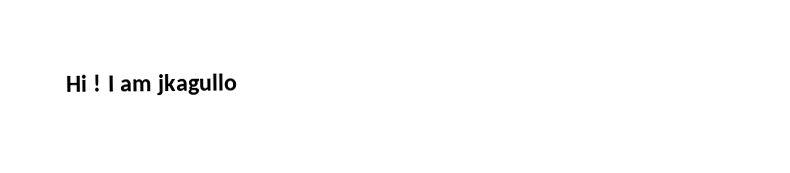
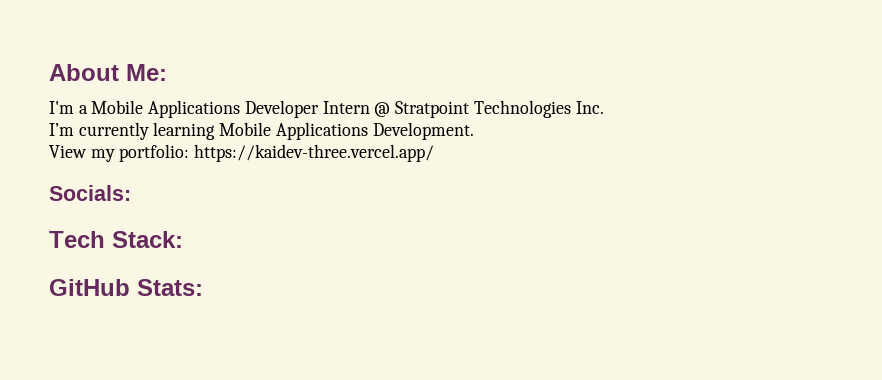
[65,73,239,96] Hi ! I am jkagullo -> [49,64,167,81] [49,100,604,118] [49,122,474,140] [49,144,435,162] [49,185,131,201] [49,231,183,248] [49,279,203,296] About Me: // I'm a Mobile Applications Developer Intern @ Stratpoint Technologies Inc. // I’m currently learning Mobile Applications Development. // View my portfolio: https://kaidev-three.vercel.app/ // Socials: // Tech Stack: // GitHub Stats:

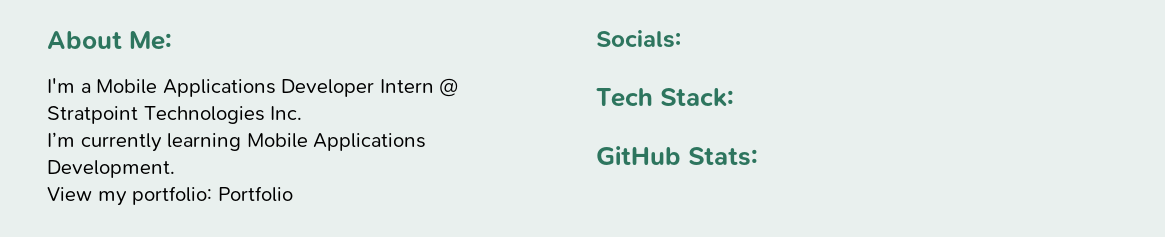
[194,144,435,162] https://kaidev-three.vercel.app/ -> [217,186,293,202] Portfolio

